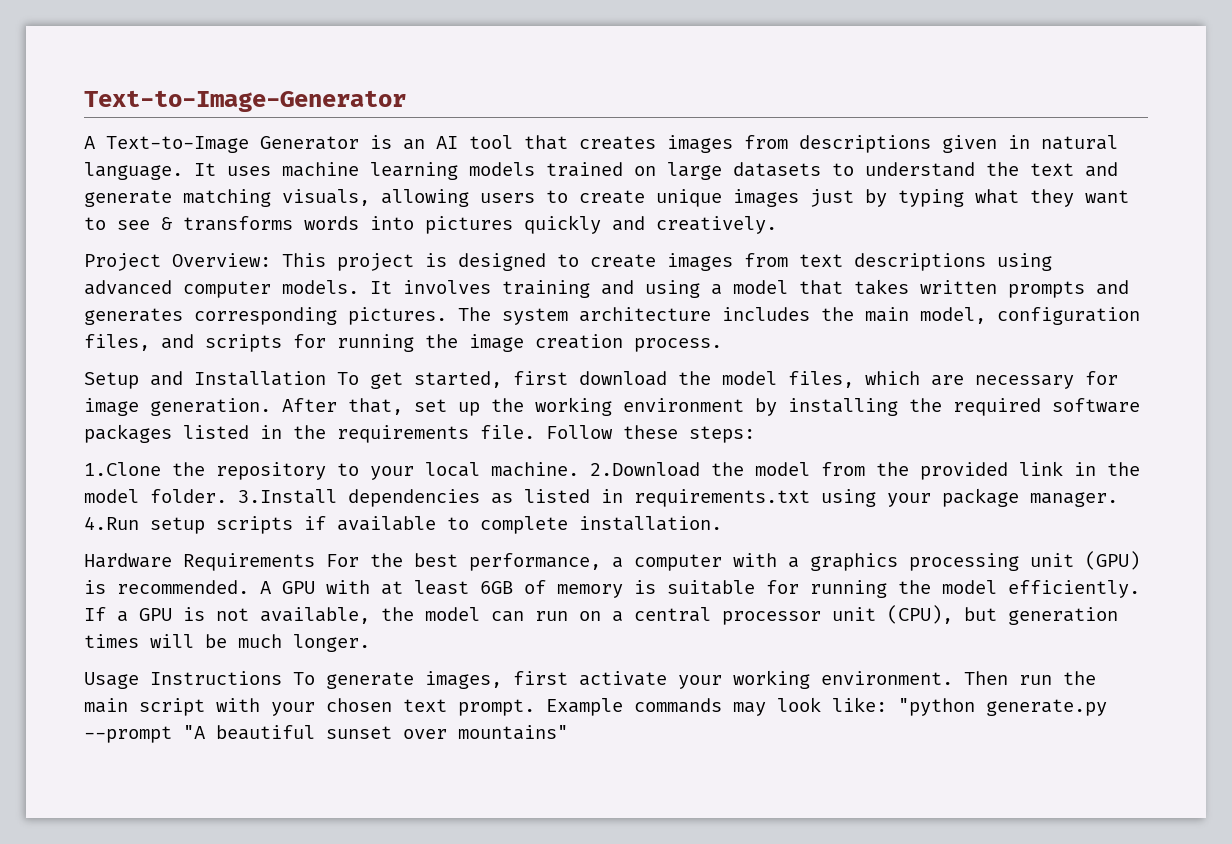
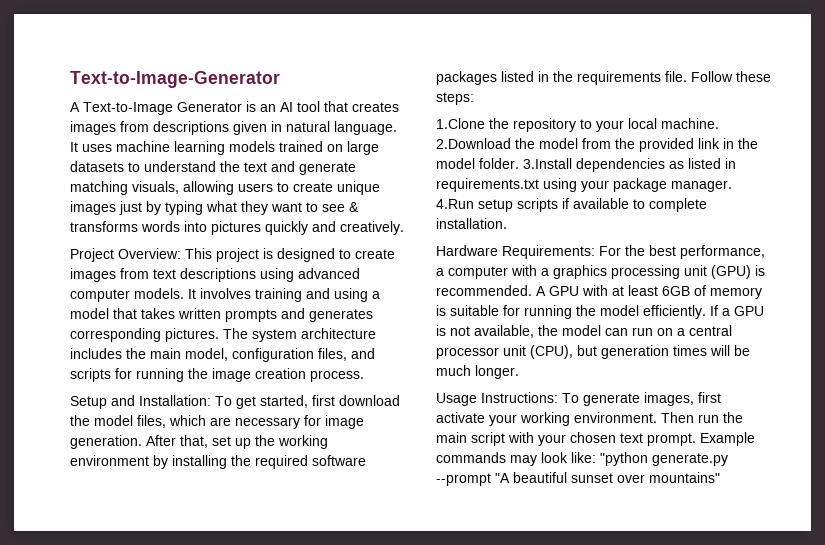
[194,371,326,386] Installation -> [139,395,211,406] Installation:
[183,553,315,571] Requirements -> [502,245,595,259] Requirements:
[150,671,282,685] Instructions -> [481,392,558,403] Instructions:

